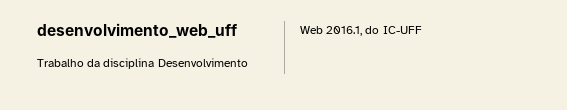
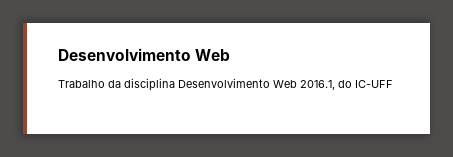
[37,23,238,38] desenvolvimento_web_uff -> [58,48,231,61] Desenvolvimento Web

